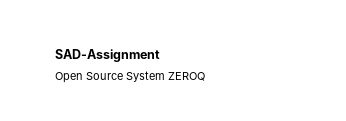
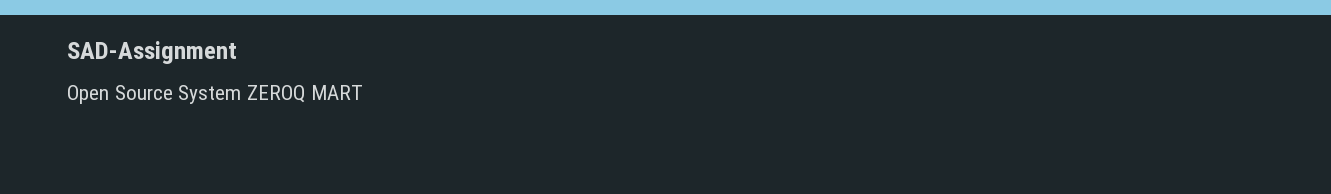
(205, 76) none -> [310,85,363,100] MART

